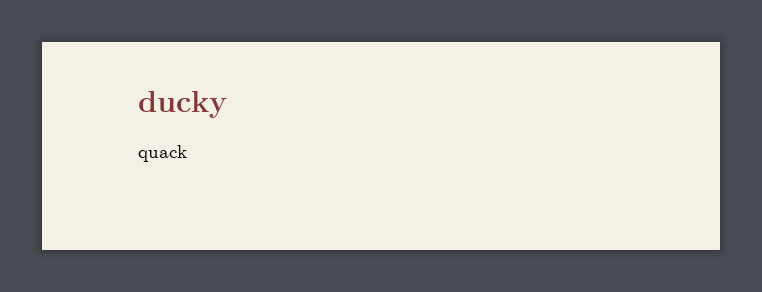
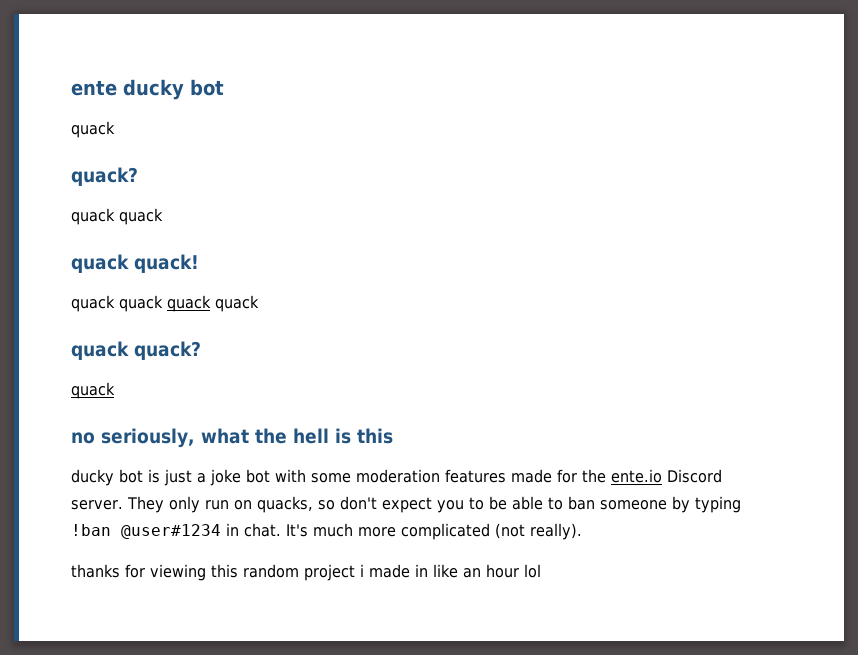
[138,91,227,118] [138,145,187,162] ducky // quack -> [71,79,224,100] [71,121,115,138] [71,167,138,186] [71,208,163,225] [71,254,199,273] [71,295,259,312] [71,341,201,360] [71,382,115,399] [71,428,393,448] [71,469,722,486] [71,496,741,513] [71,523,582,540] [71,564,541,581] ente ducky bot // quack // quack? // quack quack // quack quack! // quack quack quack quack // quack quack? // quack // no seriously, what the hell is this // ducky bot is just a joke bot with some moderation features made for the ente.io Discord server. They only run on quacks, so don't expect you to be able to ban someone by typing !ban @user#1234 in chat. It's much more complicated (not really). // thanks for viewing this random project i made in like an hour lol

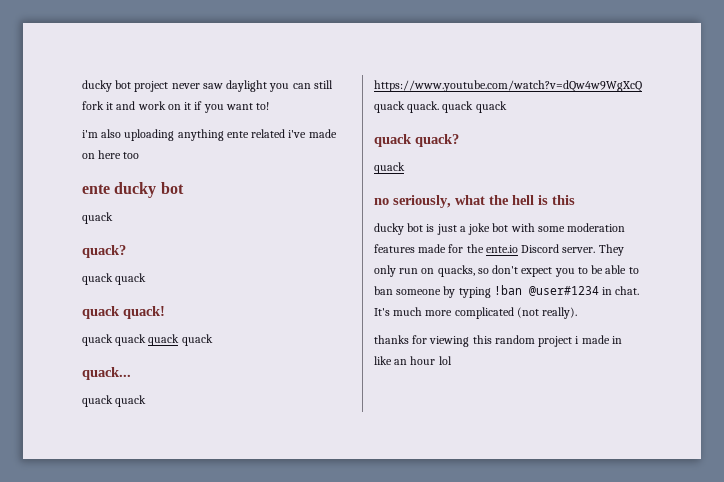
(71, 88) none -> [82,80,333,92] [82,101,270,113] [82,129,337,141] [82,150,140,159] ducky bot project never saw daylight you can still fork it and work on it if you want to! // i'm also uploading anything ente related i've made on here too //
(259, 303) none -> [82,367,131,380] [82,395,147,407] [374,80,642,92] [374,101,507,113] // quack... // quack quack https://www.youtube.com/watch?v=dQw4w9WgXcQ quack quack. quack quack

